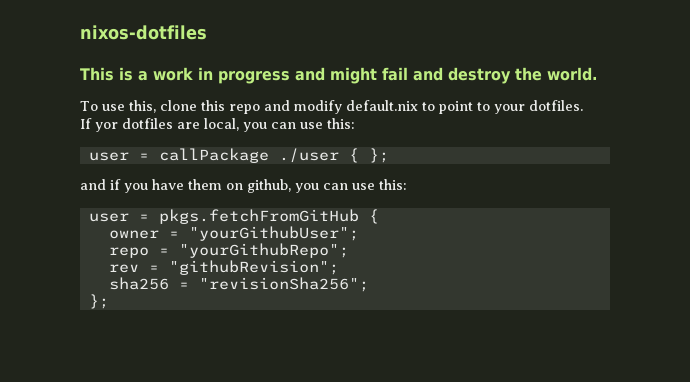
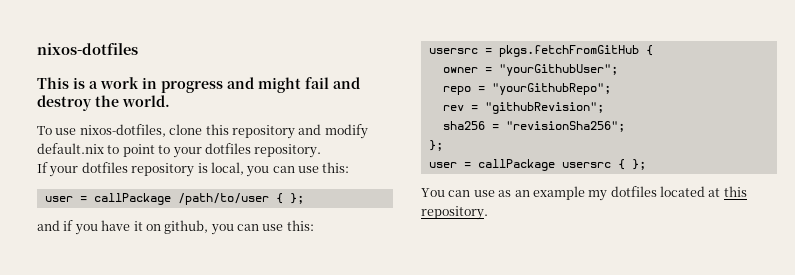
[128,100,156,113] this, -> [79,124,166,137] nixos-dotfiles,
[228,104,260,114] repo -> [231,125,295,139] repository
[528,100,583,111] dotfiles. -> [204,143,322,158] dotfiles repository.
[95,118,200,132] yor dotfiles are -> [49,162,208,177] your dotfiles repository is
[278,148,339,163] ./user -> [177,193,269,205] /path/to/user
[188,179,222,190] them -> [133,221,143,231] it
[88,213,129,222] user -> [428,48,478,54] usersrc
(109, 301) none -> [428,159,646,171] [421,186,747,201] [421,206,488,220] // user = callPackage usersrc { }; // You can use as an example my dotfiles located at this repository.

